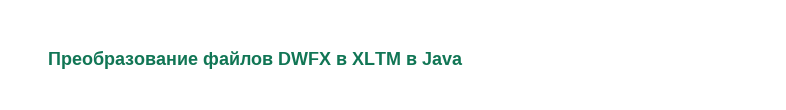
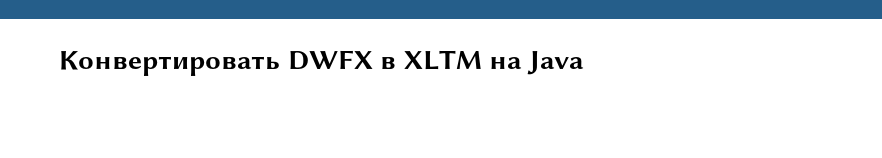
[48,50,273,69] Преобразование файлов -> [59,51,280,76] Конвертировать
[406,55,417,65] в -> [489,57,523,69] на

